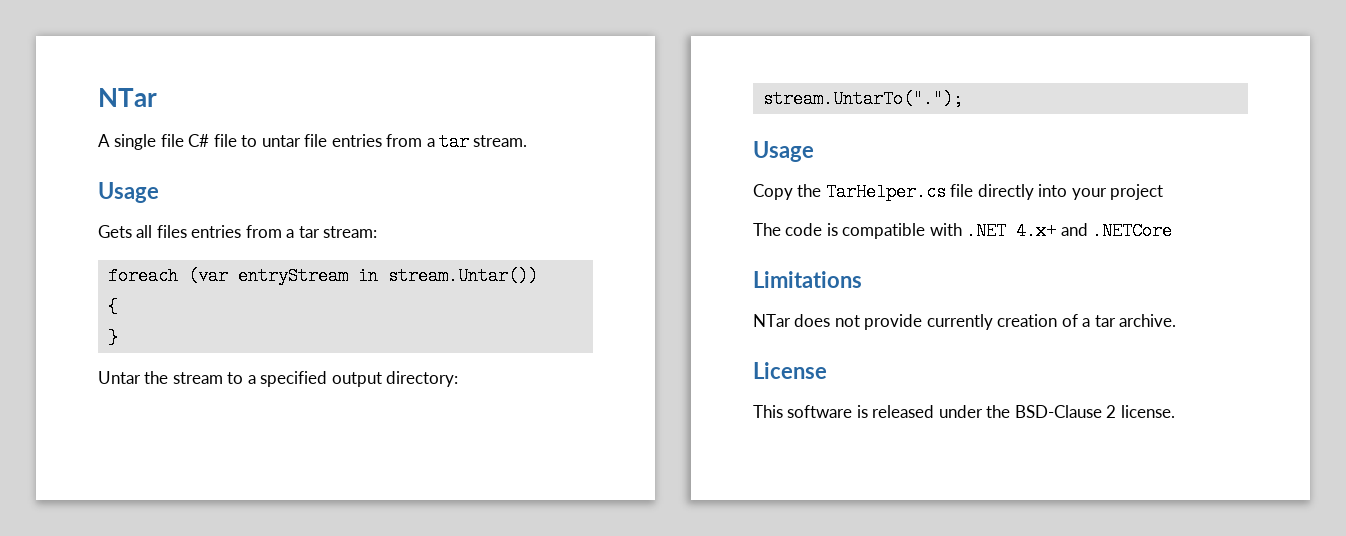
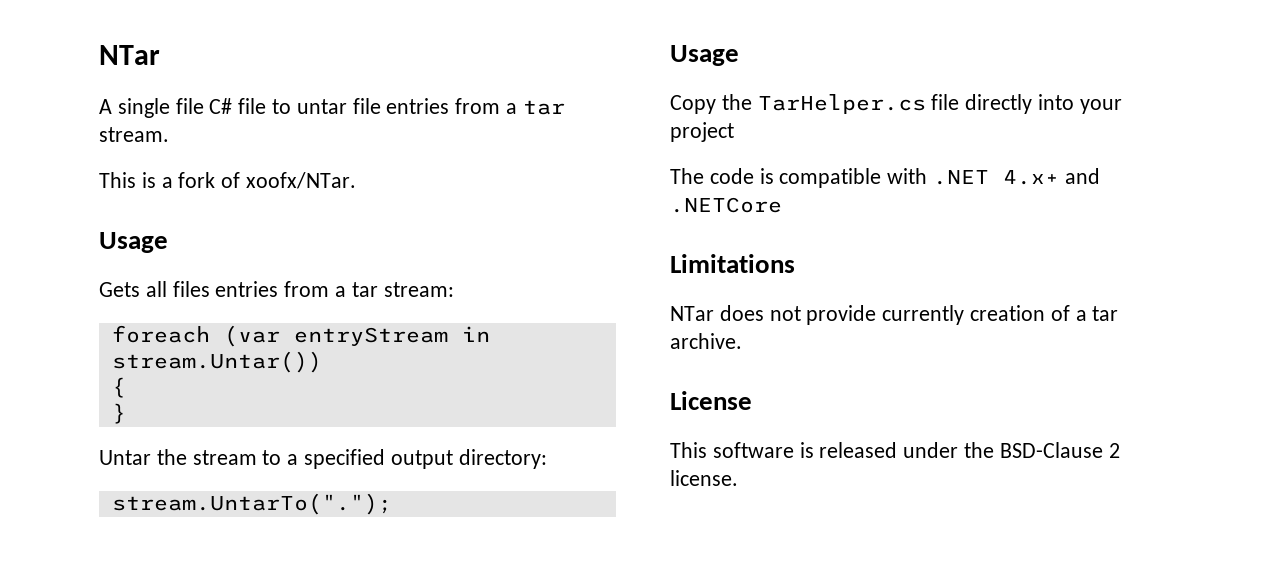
(528, 141) none -> [99,172,357,189] // This is a fork of xoofx/NTar.

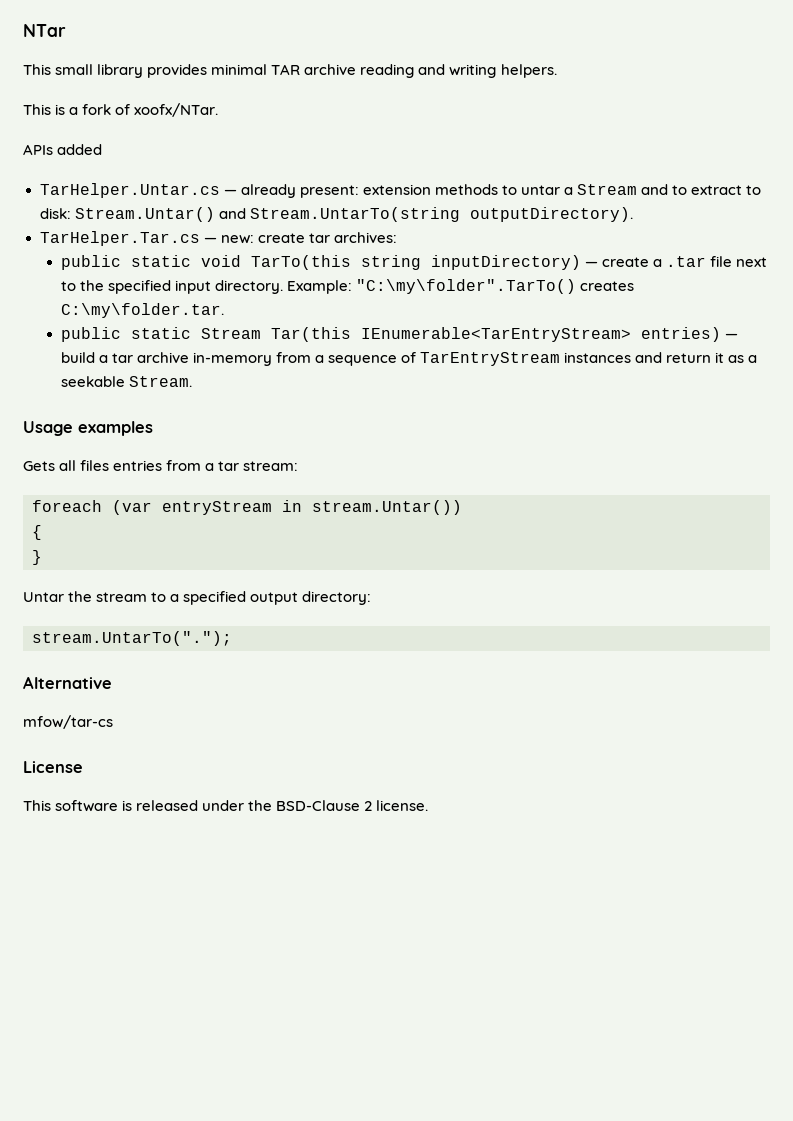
[99,98,565,118] [99,127,169,142] A single file C# file to untar file entries from a tar stream. -> [23,64,557,78] This small library provides minimal TAR archive reading and writing helpers.
[99,232,168,253] // Usage -> [23,144,103,155] [39,183,762,198] [39,207,633,222] [39,231,397,246] [60,255,767,270] [60,279,634,294] [60,303,224,318] [60,327,738,342] [60,352,758,366] [60,376,192,387] [23,421,153,436] // APIs added // TarHelper.Untar.cs — already present: extension methods to untar a Stream and to extract to disk: Stream.Untar() and Stream.UntarTo(string outputDirectory). // TarHelper.Tar.cs — new: create tar archives: // public static void TarTo(this string inputDirectory) — create a .tar file next to the specified input directory. Example: "C:\my\folder".TarTo() creates C:\my\folder.tar. // public static Stream Tar(this IEnumerable<TarEntryStream> entries) — build a tar archive in-memory from a sequence of TarEntryStream instances and return it as a seekable Stream. // Usage examples
[670,45,739,66] [670,94,1122,114] [670,122,734,142] [670,168,1100,188] [670,197,782,213] [670,254,795,273] [670,305,1119,325] [670,333,742,349] Usage // Copy the TarHelper.cs file directly into your project // The code is compatible with .NET 4.x+ and .NETCore // Limitations // NTar does not provide currently creation of a tar archive. -> [23,676,112,689] [23,715,113,729] Alternative // mfow/tar-cs

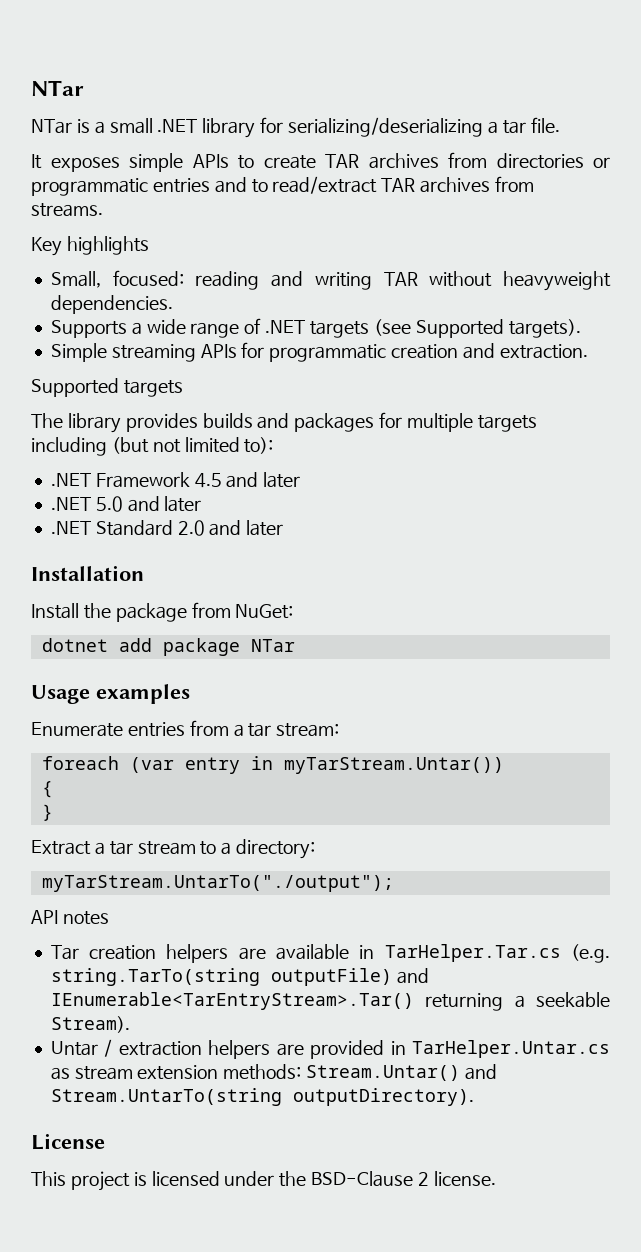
[23,24,66,37] [23,64,557,78] [23,103,219,117] [23,144,103,155] [39,183,762,198] [39,207,633,222] [39,231,397,246] [60,255,767,270] [60,279,634,294] [60,303,224,318] [60,327,738,342] [60,352,758,366] [60,376,192,387] NTar // This small library provides minimal TAR archive reading and writing helpers. // This is a fork of xoofx/NTar. // APIs added // TarHelper.Untar.cs — already present: extension methods to untar a Stream and to extract to disk: Stream.Untar() and Stream.UntarTo(string outputDirectory). // TarHelper.Tar.cs — new: create tar archives: // public static void TarTo(this string inputDirectory) — create a .tar file next to the specified input directory. Example: "C:\my\folder".TarTo() creates C:\my\folder.tar. // public static Stream Tar(this IEnumerable<TarEntryStream> entries) — build a tar archive in-memory from a sequence of TarEntryStream instances and return it as a seekable Stream. -> [31,80,84,96] [31,117,560,138] [31,152,610,172] [31,176,534,196] [31,203,103,217] [31,236,149,256] [50,270,612,291] [50,295,173,314] [50,318,581,338] [50,342,588,362] [31,378,183,397] [31,412,537,433] [31,437,274,456] [50,472,301,488] [50,496,202,512] [50,520,284,536] [31,565,144,581] [31,602,294,622] [41,638,295,656] NTar // NTar is a small .NET library for serializing/deserializing a tar file. // It exposes simple APIs to create TAR archives from directories or programmatic entries and to read/extract TAR archives from streams. // Key highlights // Small, focused: reading and writing TAR without heavyweight dependencies. // Supports a wide range of .NET targets (see Supported targets). // Simple streaming APIs for programmatic creation and extraction. // Supported targets // The library provides builds and packages for multiple targets including (but not limited to): // .NET Framework 4.5 and later // .NET 5.0 and later // .NET Standard 2.0 and later // Installation // Install the package from NuGet: // dotnet add package NTar
[23,460,110,471] Gets all files -> [31,722,123,737] Enumerate
[162,500,462,515] entryStream in stream.Untar()) -> [184,756,504,774] entry in myTarStream.Untar())
[23,591,93,602] Untar the -> [31,840,133,855] Extract a tar
[183,591,299,605] specified output -> (232, 848) none
[32,631,232,646] [23,676,112,689] [23,715,113,729] stream.UntarTo("."); // Alternative // mfow/tar-cs -> [41,875,394,892] [31,910,109,925] [50,944,611,963] [50,968,429,986] [50,992,610,1011] [50,1016,130,1033] [50,1039,610,1059] [50,1064,498,1081] [50,1088,474,1106] myTarStream.UntarTo("./output"); // API notes // Tar creation helpers are available in TarHelper.Tar.cs (e.g. string.TarTo(string outputFile) and IEnumerable<TarEntryStream>.Tar() returning a seekable Stream). // Untar / extraction helpers are provided in TarHelper.Untar.cs as stream extension methods: Stream.Untar() and Stream.UntarTo(string outputDirectory).
[55,800,199,812] software is released -> [70,1171,220,1191] project is licensed

